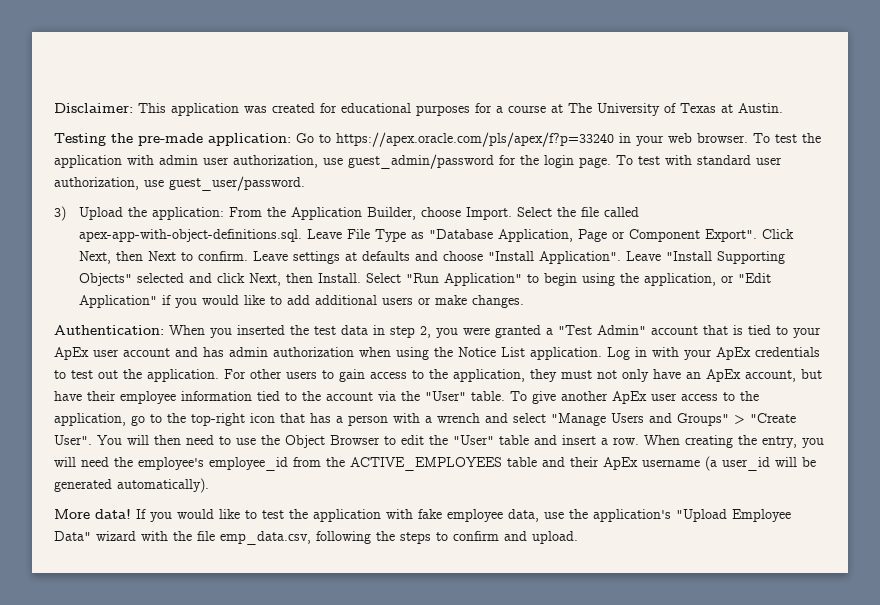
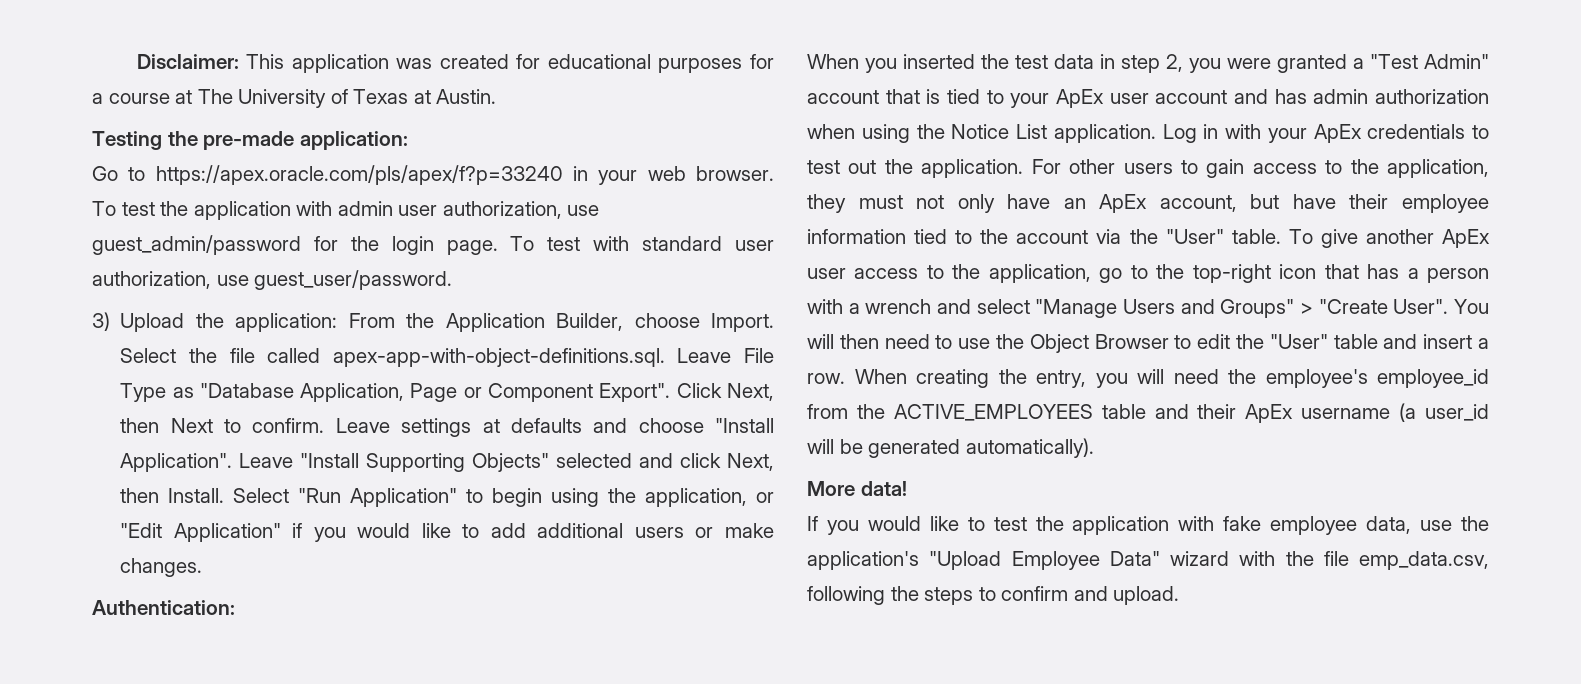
(291, 139) none -> (408, 140) //
(164, 330) none -> (235, 607) //
(131, 514) none -> (907, 488) //

